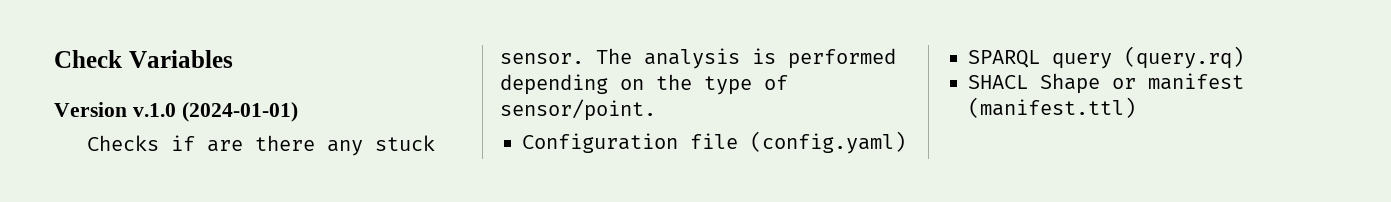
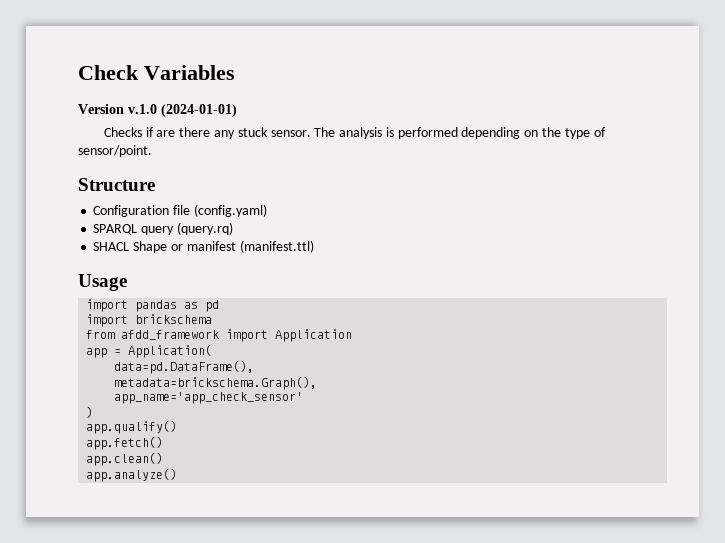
(656, 110) none -> [78,178,155,191] // Structure
(1136, 107) none -> [78,274,127,291] [86,299,220,312] [86,314,213,327] [86,329,353,342] [86,344,213,358] [114,360,255,374] [114,376,318,390] [114,392,304,404] [86,406,94,418] [86,420,178,434] [86,436,164,450] [86,452,164,466] [86,468,178,482] // Usage // import pandas as pd // import brickschema // from afdd_framework import Application // app = Application( // data=pd.DataFrame(), // metadata=brickschema.Graph(), // app_name='app_check_sensor' // ) // app.qualify() // app.fetch() // app.clean() // app.analyze()

